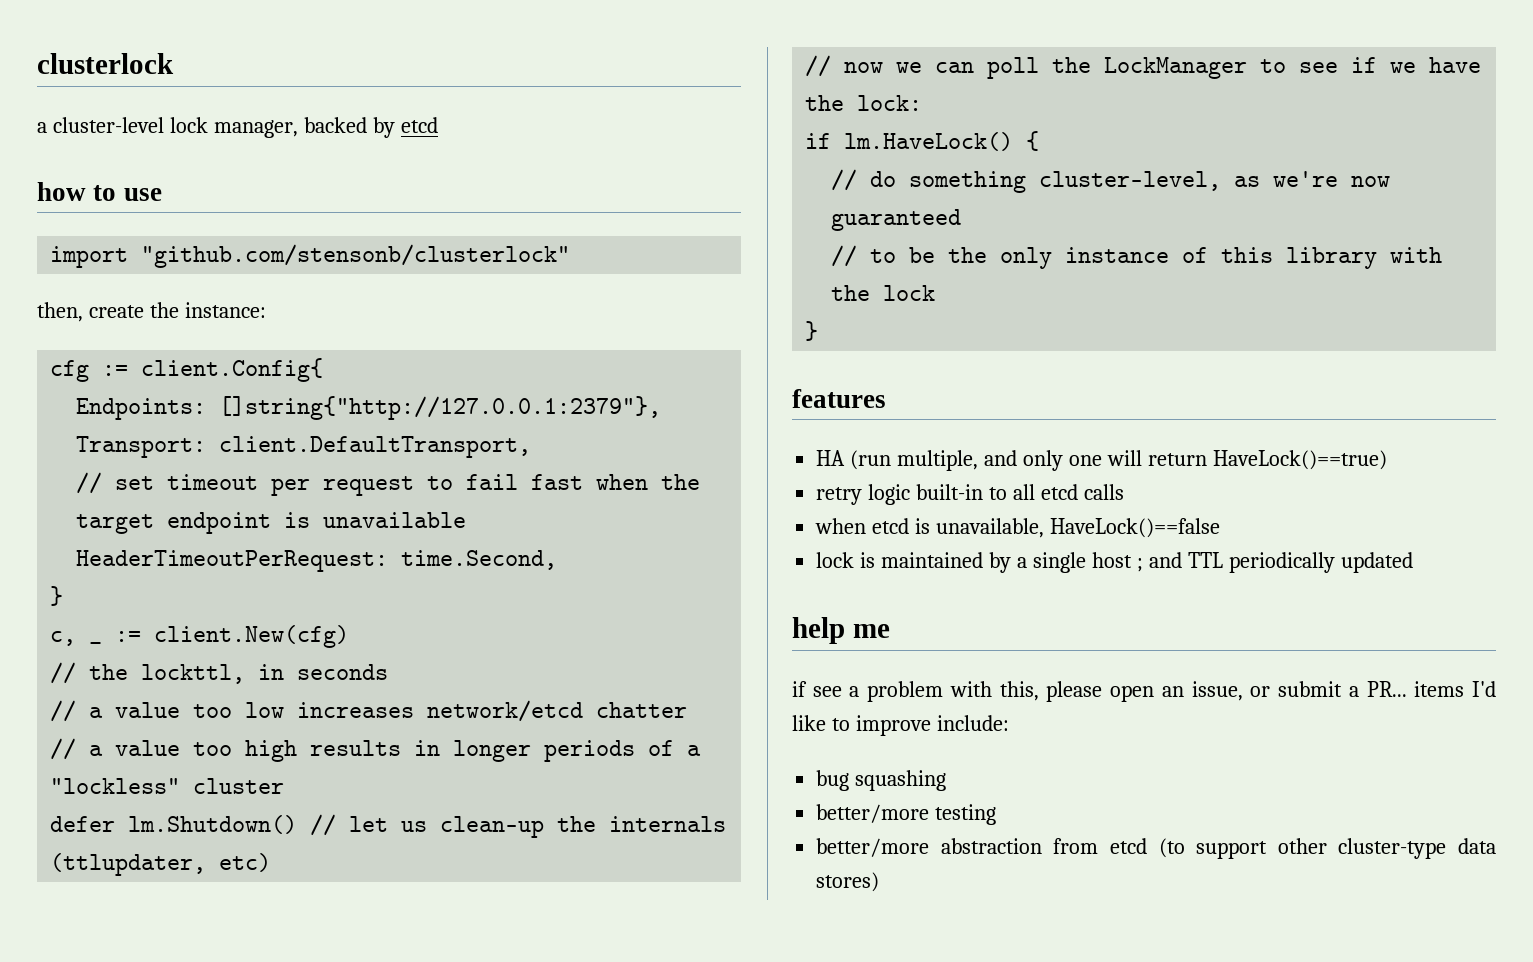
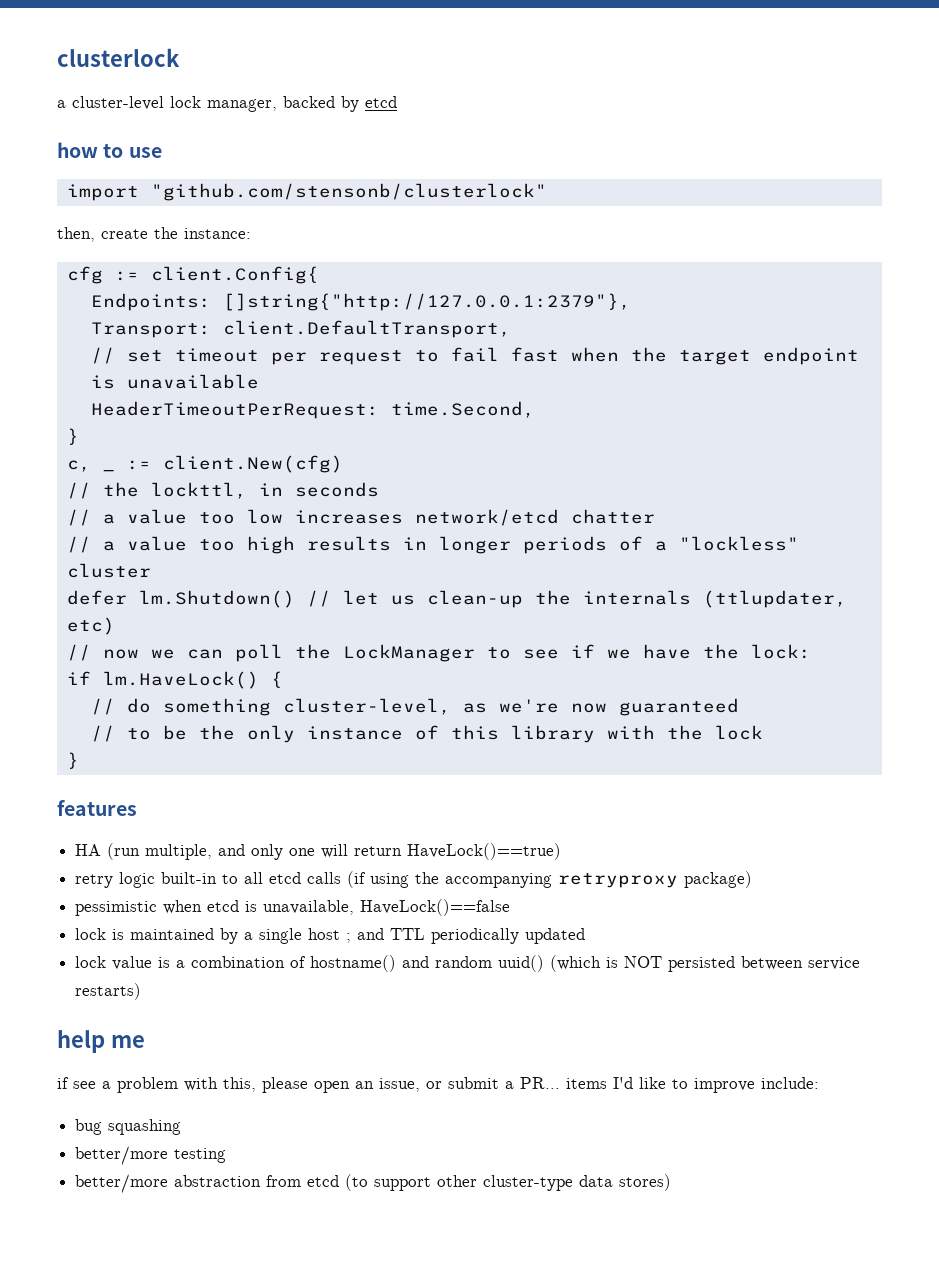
(1124, 492) // -> [347,871,753,888] [75,901,158,916] (if using the accompanying retryproxy package) // pessimistic
(1413, 562) none -> [75,955,861,972] [75,983,142,1000] // lock value is a combination of hostname() and random uuid() (which is NOT persisted between service restarts)

